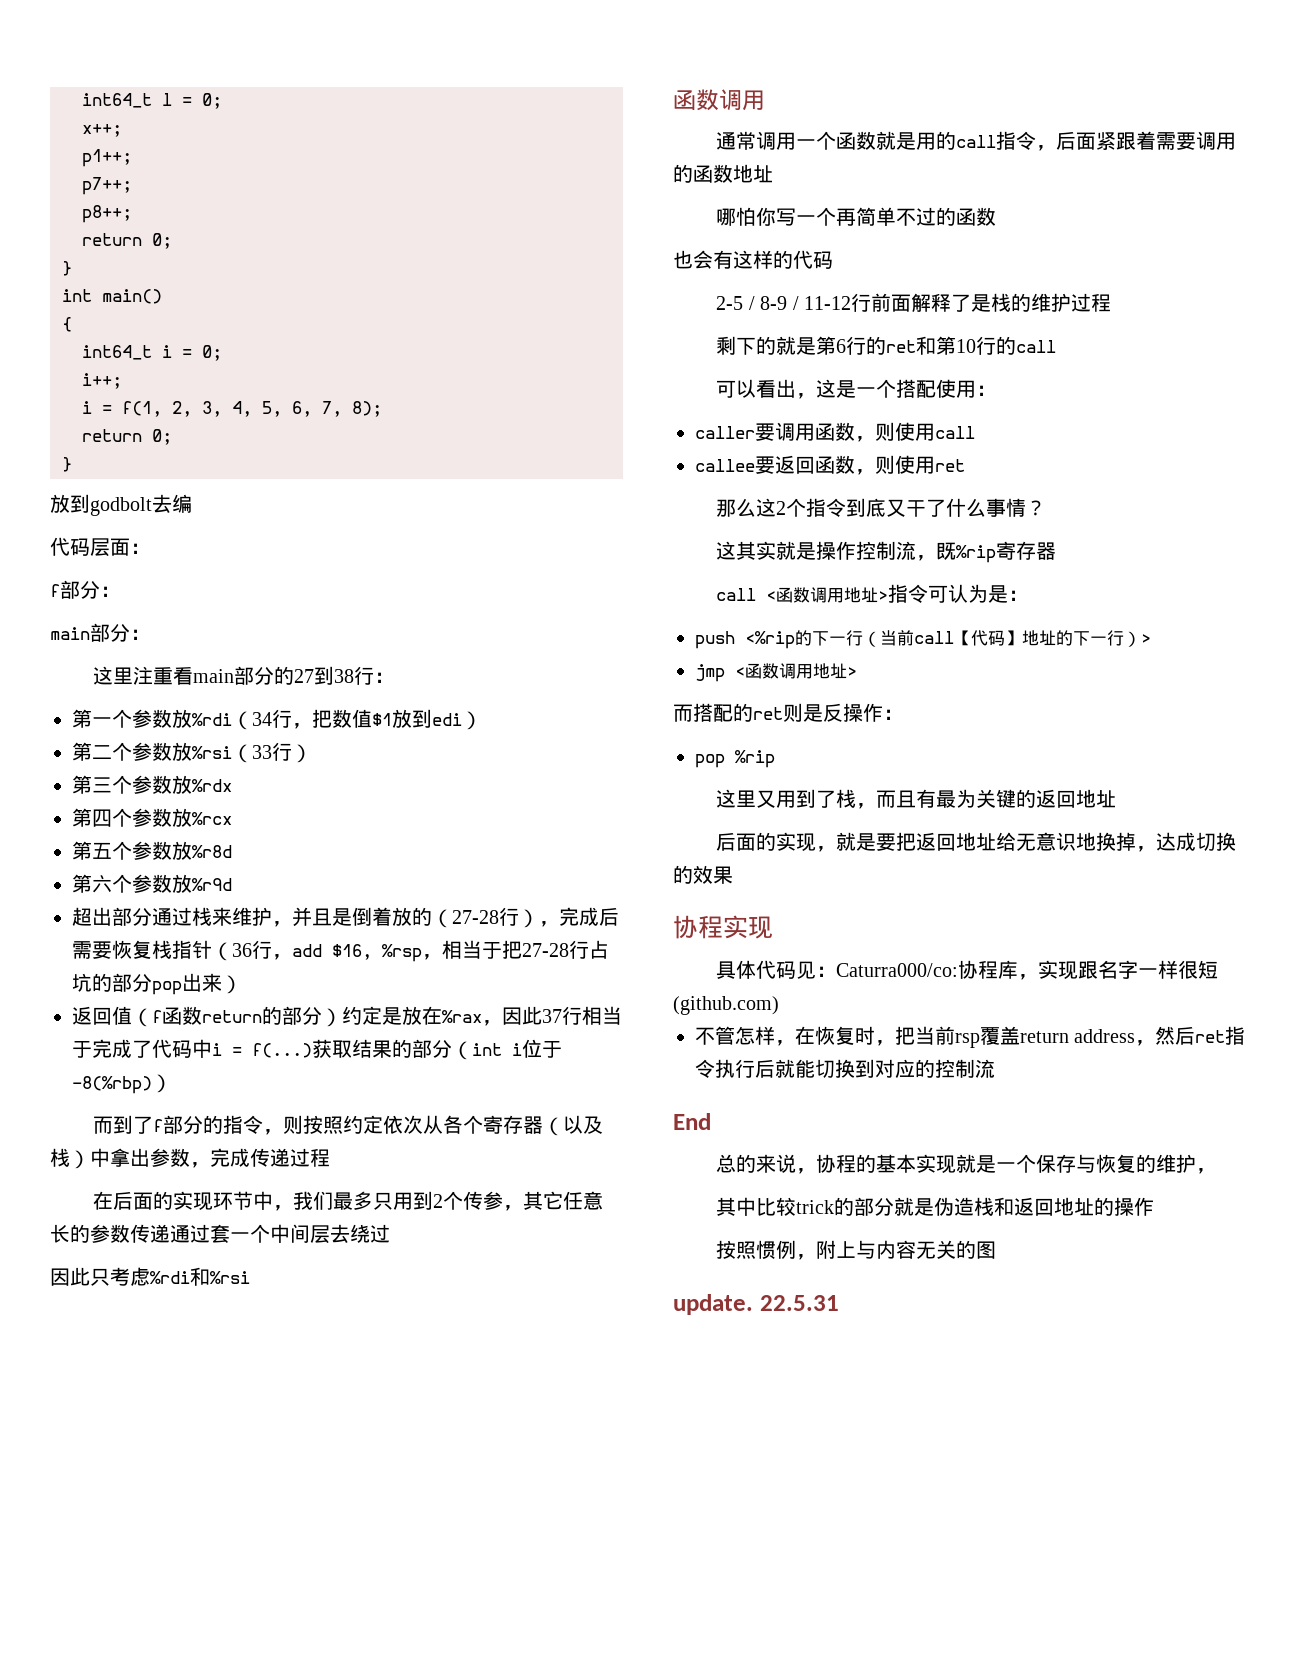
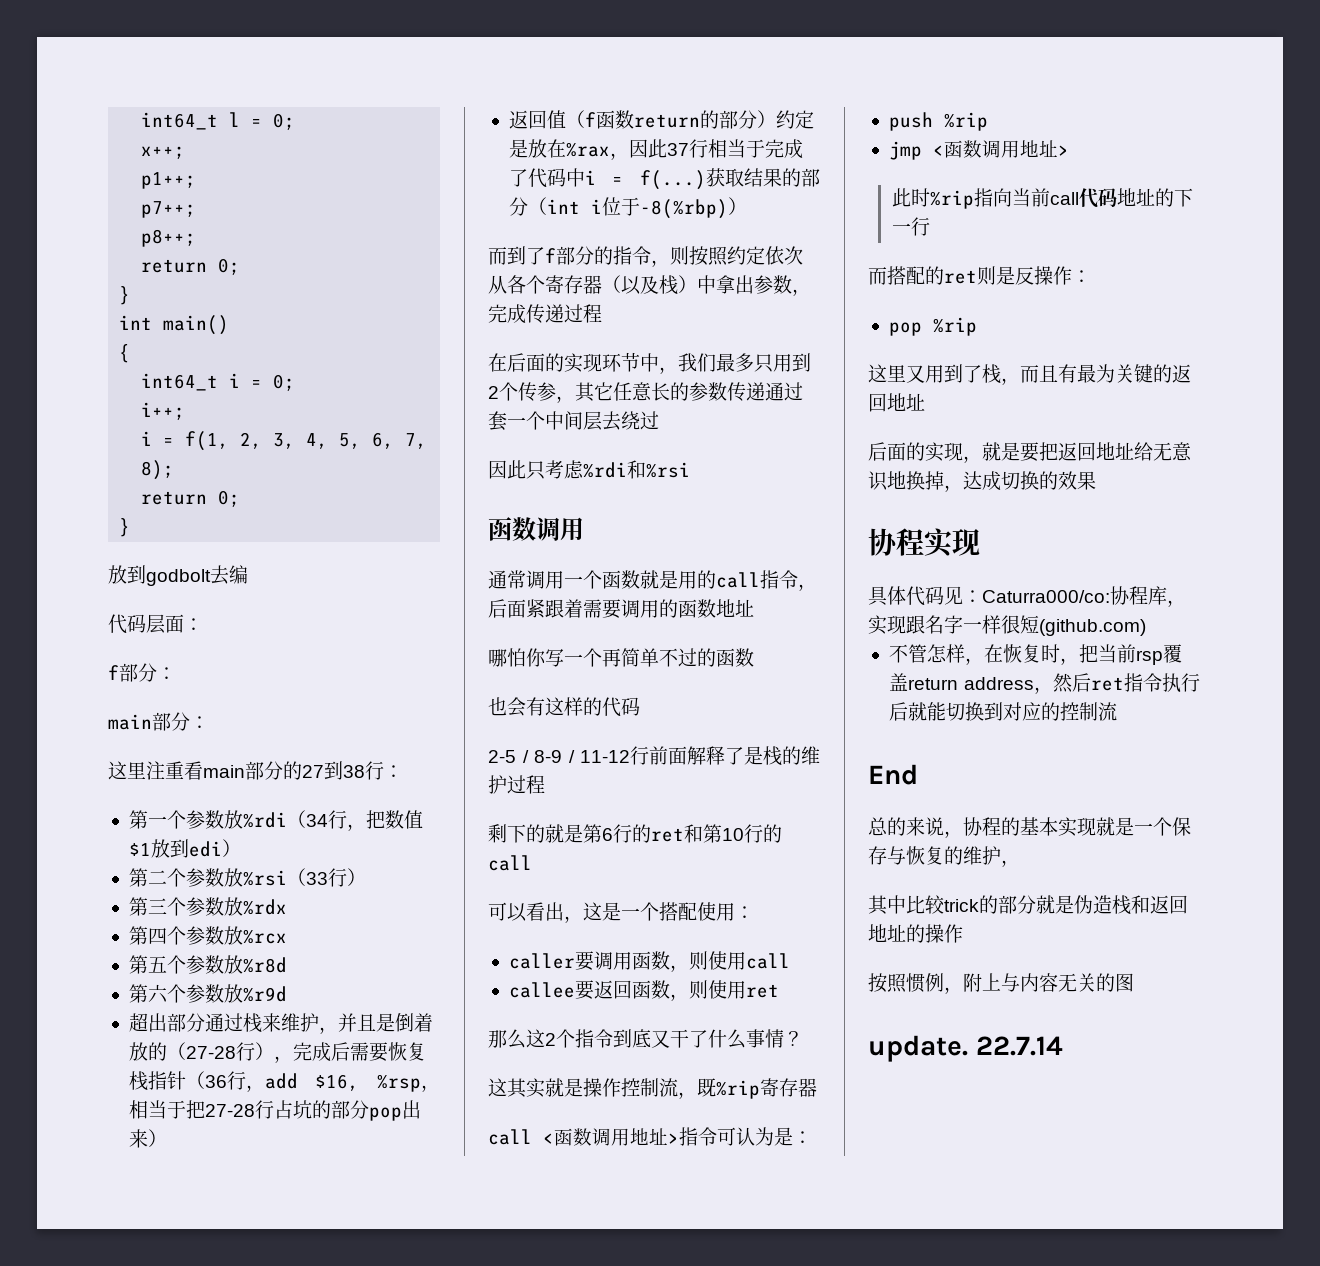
[745,630,1151,649] <%rip的下一行（当前call【代码】地址的下一行）> -> [943,112,988,131] %rip
(857, 672) none -> [891,188,1193,209] [891,217,930,236] // 此时%rip指向当前call代码地址的下一行
[759,1295,839,1311] 22.5.31 -> [975,1036,1063,1056] 22.7.14

